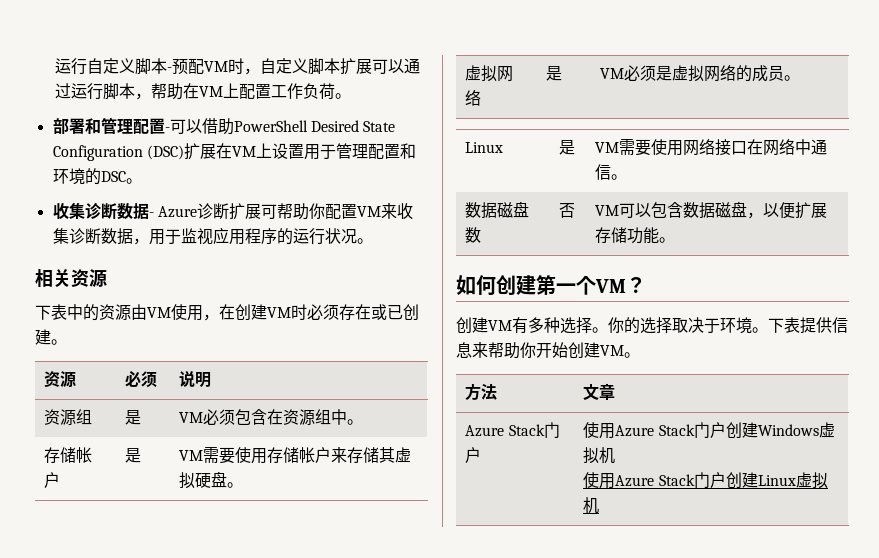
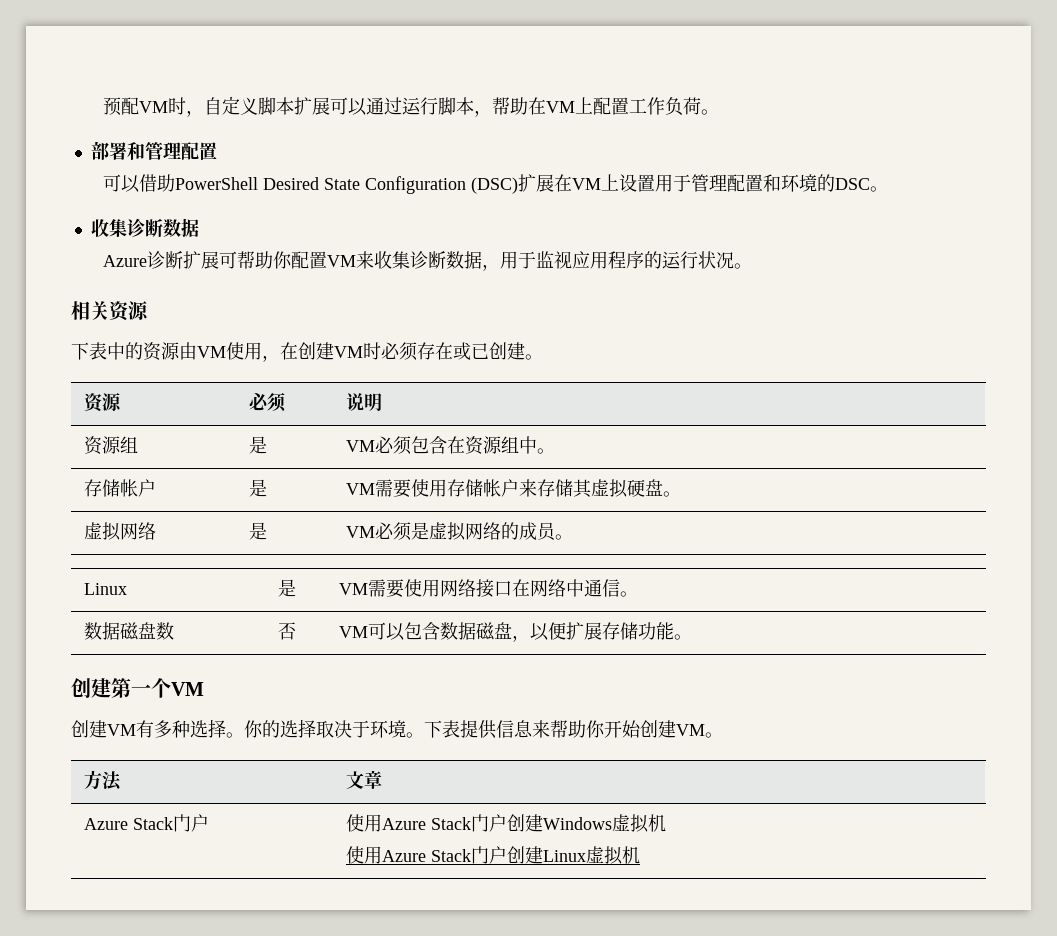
[55,58,173,75] 运行自定义脚本- -> (103, 106) none
[164,127,170,132] - -> (217, 151) //
[148,212,154,217] - -> (199, 227) //
[456,275,496,296] 如何 -> (692, 637) none
[626,277,646,293] ？ -> (204, 689) none

